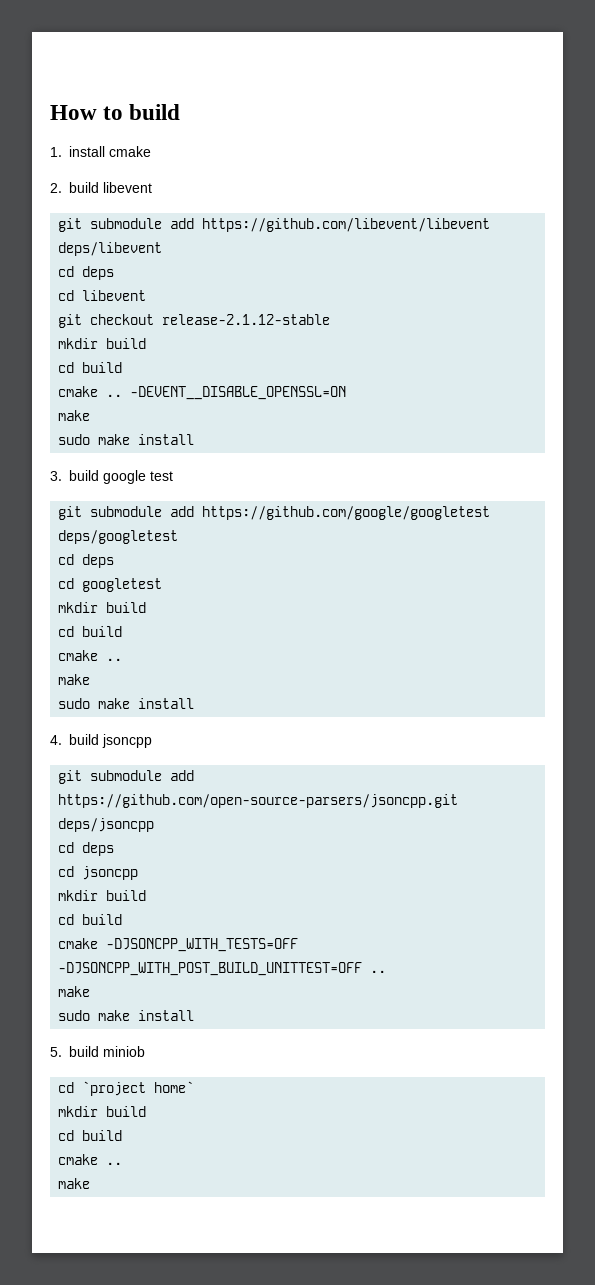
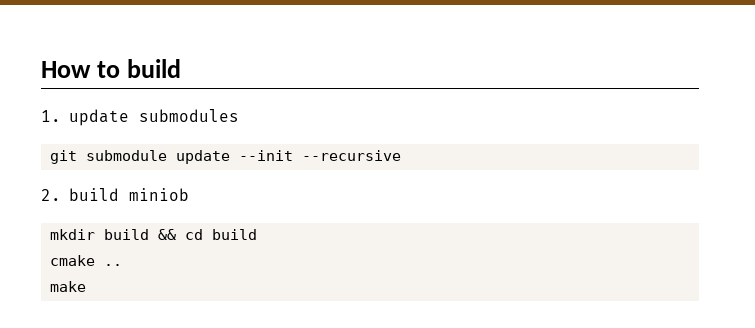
[69,146,151,157] [50,182,152,193] [58,218,491,232] [58,242,163,256] [58,266,115,280] [58,290,147,301] [58,314,331,328] [58,338,147,349] [58,362,123,373] [58,386,347,400] [58,410,91,421] [58,434,195,445] [50,470,173,484] [58,506,491,520] [58,530,179,544] [58,554,115,568] [58,578,163,592] [58,602,147,613] [58,626,123,637] [58,650,123,661] [58,674,91,685] [58,698,195,709] [50,734,152,748] [58,770,195,784] [58,794,459,808] [58,818,155,832] [58,842,115,856] [58,866,139,880] [58,890,147,901] [58,914,123,925] [58,938,299,952] [58,962,387,976] [58,986,91,997] [58,1010,195,1021] [50,1046,145,1057] [58,1081,195,1096] [58,1106,147,1117] [58,1130,123,1141] [58,1154,123,1165] [58,1178,91,1189] install cmake // 2. build libevent // git submodule add https://github.com/libevent/libevent deps/libevent // cd deps // cd libevent // git checkout release-2.1.12-stable // mkdir build // cd build // cmake .. -DEVENT__DISABLE_OPENSSL=ON // make // sudo make install // 3. build google test // git submodule add https://github.com/google/googletest deps/googletest // cd deps // cd googletest // mkdir build // cd build // cmake .. // make // sudo make install // 4. build jsoncpp // git submodule add https://github.com/open-source-parsers/jsoncpp.git deps/jsoncpp // cd deps // cd jsoncpp // mkdir build // cd build // cmake -DJSONCPP_WITH_TESTS=OFF -DJSONCPP_WITH_POST_BUILD_UNITTEST=OFF .. // make // sudo make install // 5. build miniob // cd `project home` // mkdir build // cd build // cmake .. // make -> [68,109,239,126] [50,150,402,164] [41,188,189,201] [50,229,258,240] [50,255,123,266] [50,281,87,292] update submodules // git submodule update --init --recursive // 2. build miniob // mkdir build && cd build // cmake .. // make

